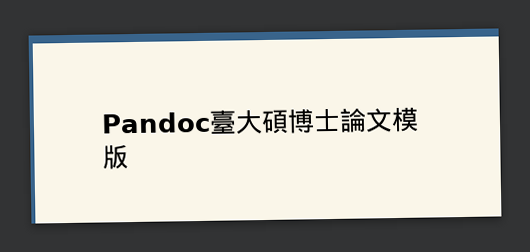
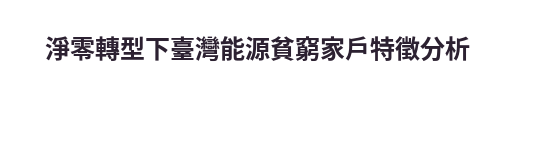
[101,106,419,135] [102,144,129,170] Pandoc臺大碩博士論文模版 -> [45,36,470,62] 淨零轉型下臺灣能源貧窮家戶特徵分析

